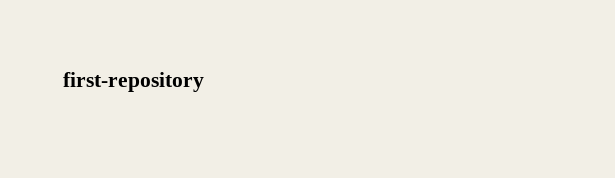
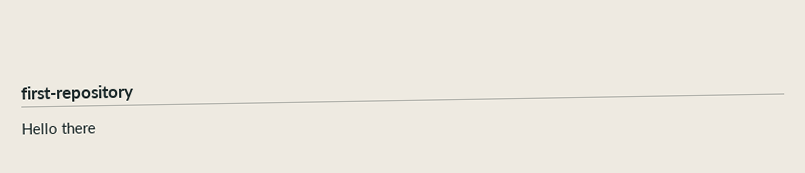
(204, 82) none -> [21,122,96,135] // Hello there

